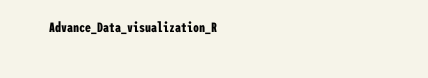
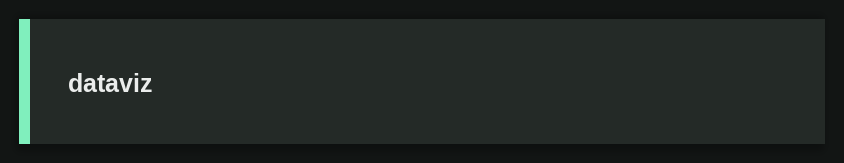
[49,21,217,35] Advance_Data_visualization_R -> [68,73,153,92] dataviz

